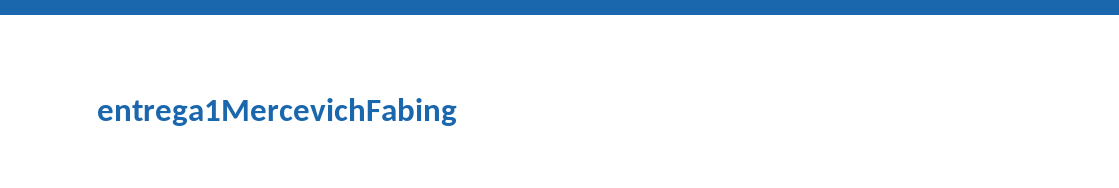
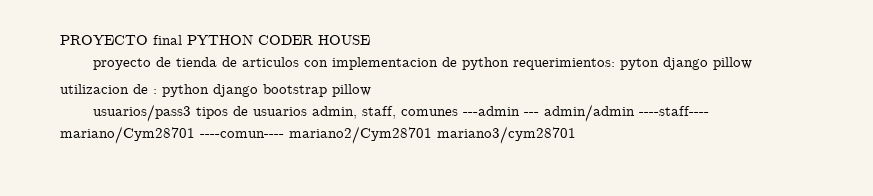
[97,98,457,126] entrega1MercevichFabing -> [60,34,370,45] [93,57,753,70] [60,84,371,97] [93,104,710,122] [60,126,576,144] PROYECTO final PYTHON CODER HOUSE // proyecto de tienda de articulos con implementacion de python requerimientos: pyton django pillow // utilizacion de : python django bootstrap pillow // usuarios/pass3 tipos de usuarios admin, staff, comunes ---admin --- admin/admin ----staff---- mariano/Cym28701 ----comun---- mariano2/Cym28701 mariano3/cym28701

